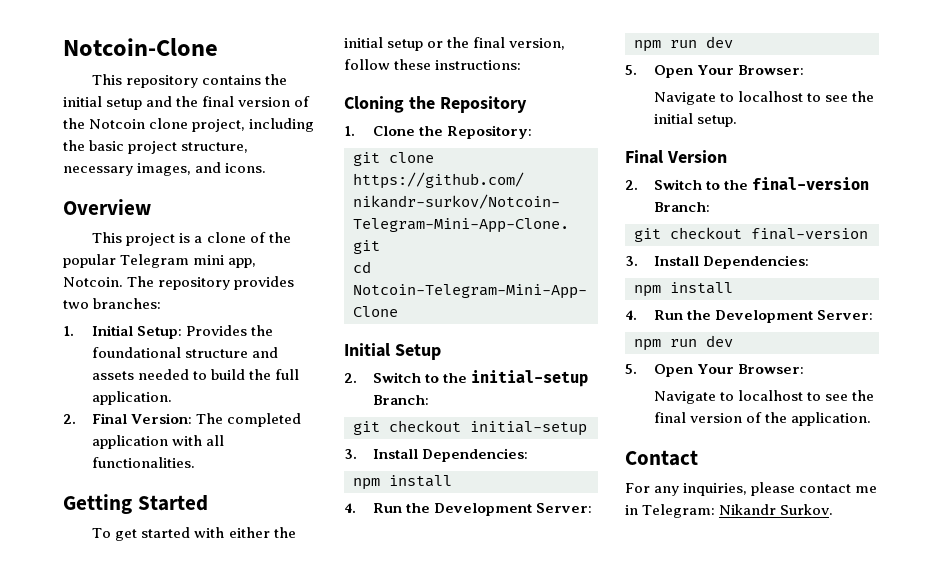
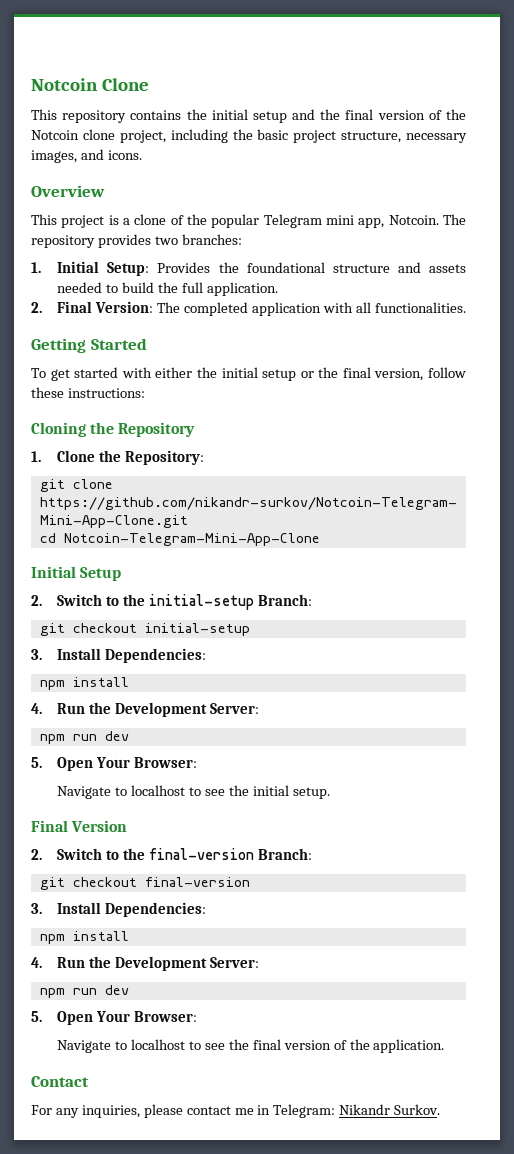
[63,38,218,56] Notcoin-Clone -> [31,78,149,91] Notcoin Clone

